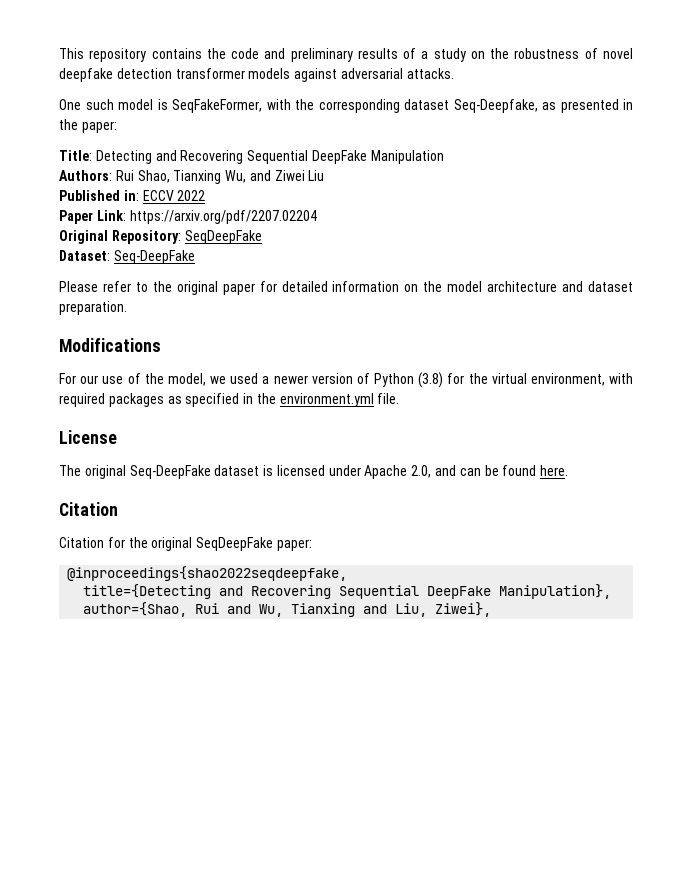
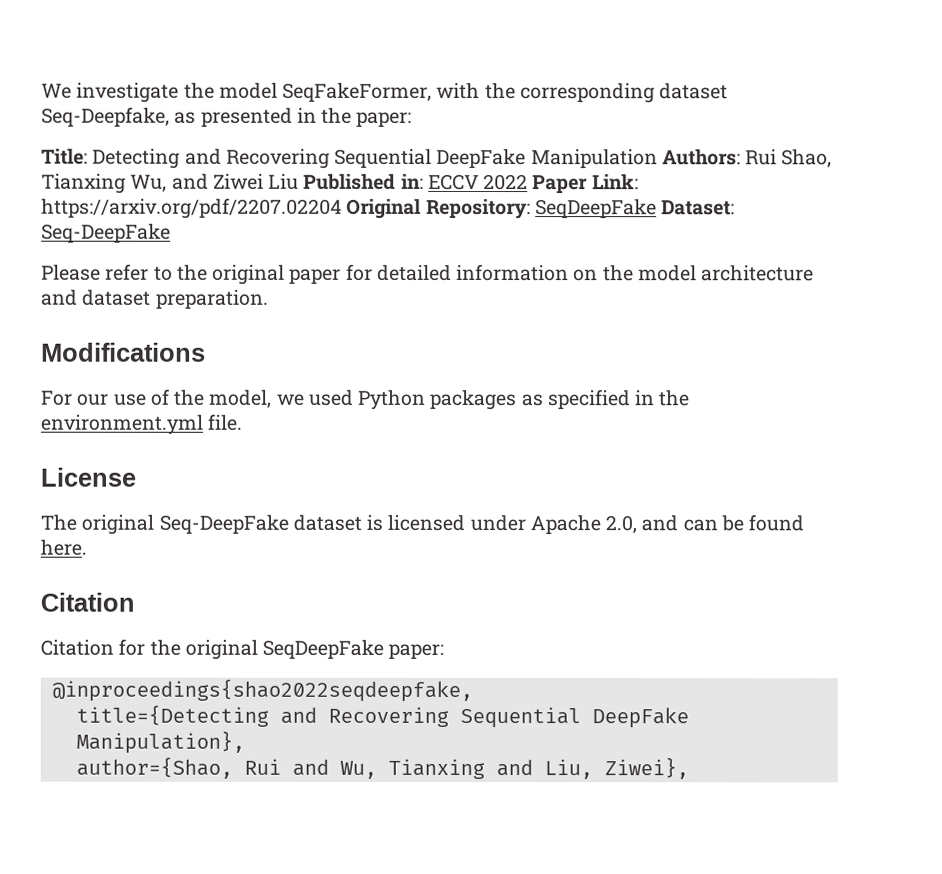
[59,48,633,62] [59,68,454,82] [59,99,168,110] This repository contains the code and preliminary results of a study on the robustness of novel deepfake detection transformer models against adversarial attacks. // One such model is -> [41,82,278,103] We investigate the model
(444, 157) // -> (658, 159) none
(325, 175) // -> (300, 181) none
(206, 195) // -> (529, 182) none
(317, 217) // -> (342, 208) none
(262, 237) // -> (657, 209) none
[262,372,634,388] [59,393,105,407] a newer version of Python (3.8) for the virtual environment, with required -> [358,389,427,410] Python

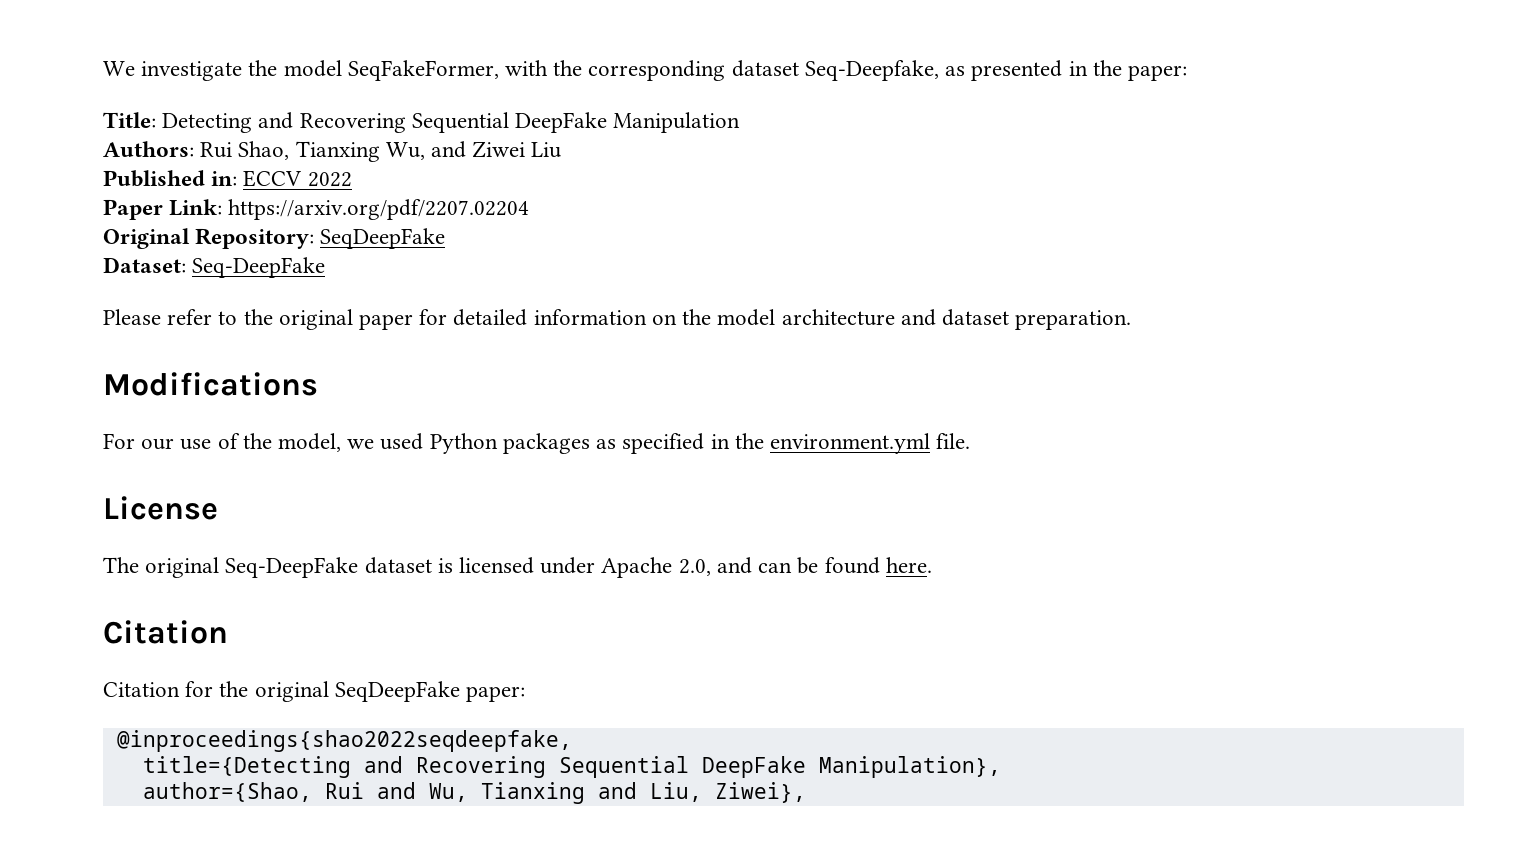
(658, 159) none -> (741, 122) //
(300, 181) none -> (562, 150) //
(529, 182) none -> (352, 179) //
(342, 208) none -> (530, 209) //
(657, 209) none -> (446, 238) //

